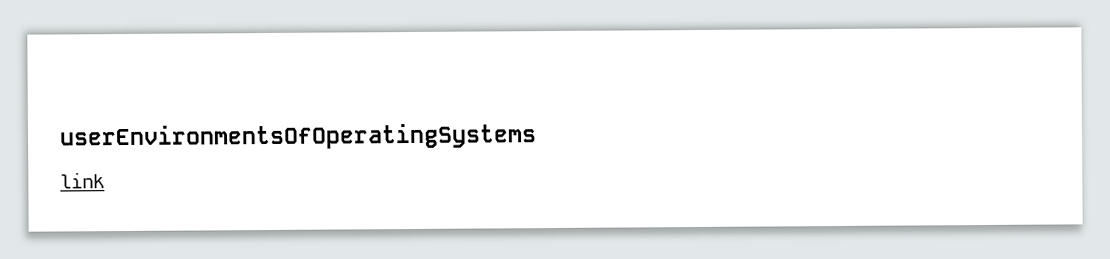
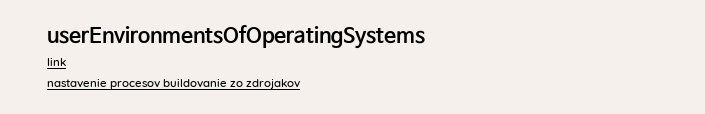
(105, 180) none -> [47,79,301,89] // nastavenie procesov buildovanie zo zdrojakov

